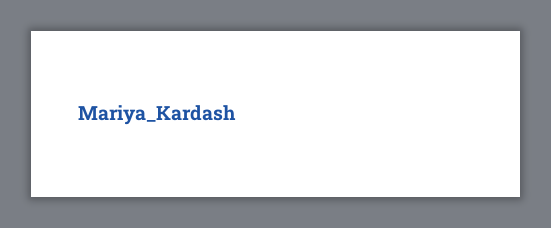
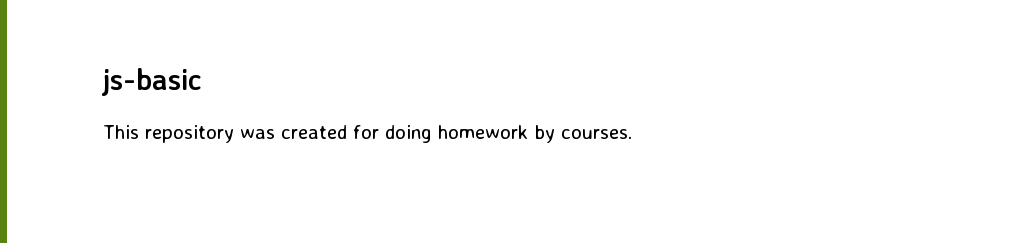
[78,105,236,125] Mariya_Kardash -> [102,68,202,96] [103,125,632,143] js-basic // This repository was created for doing homework by courses.

